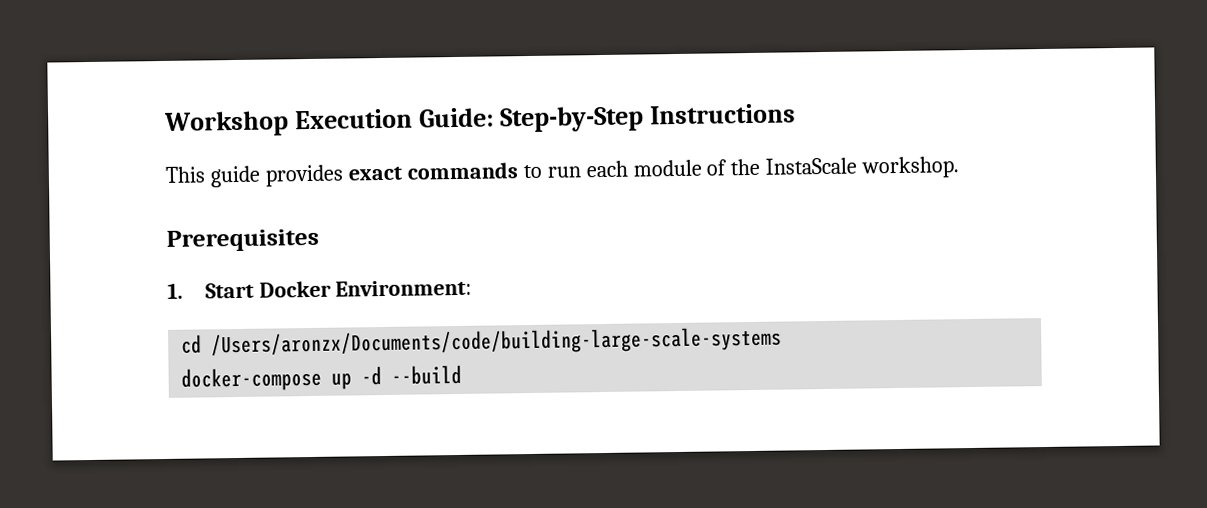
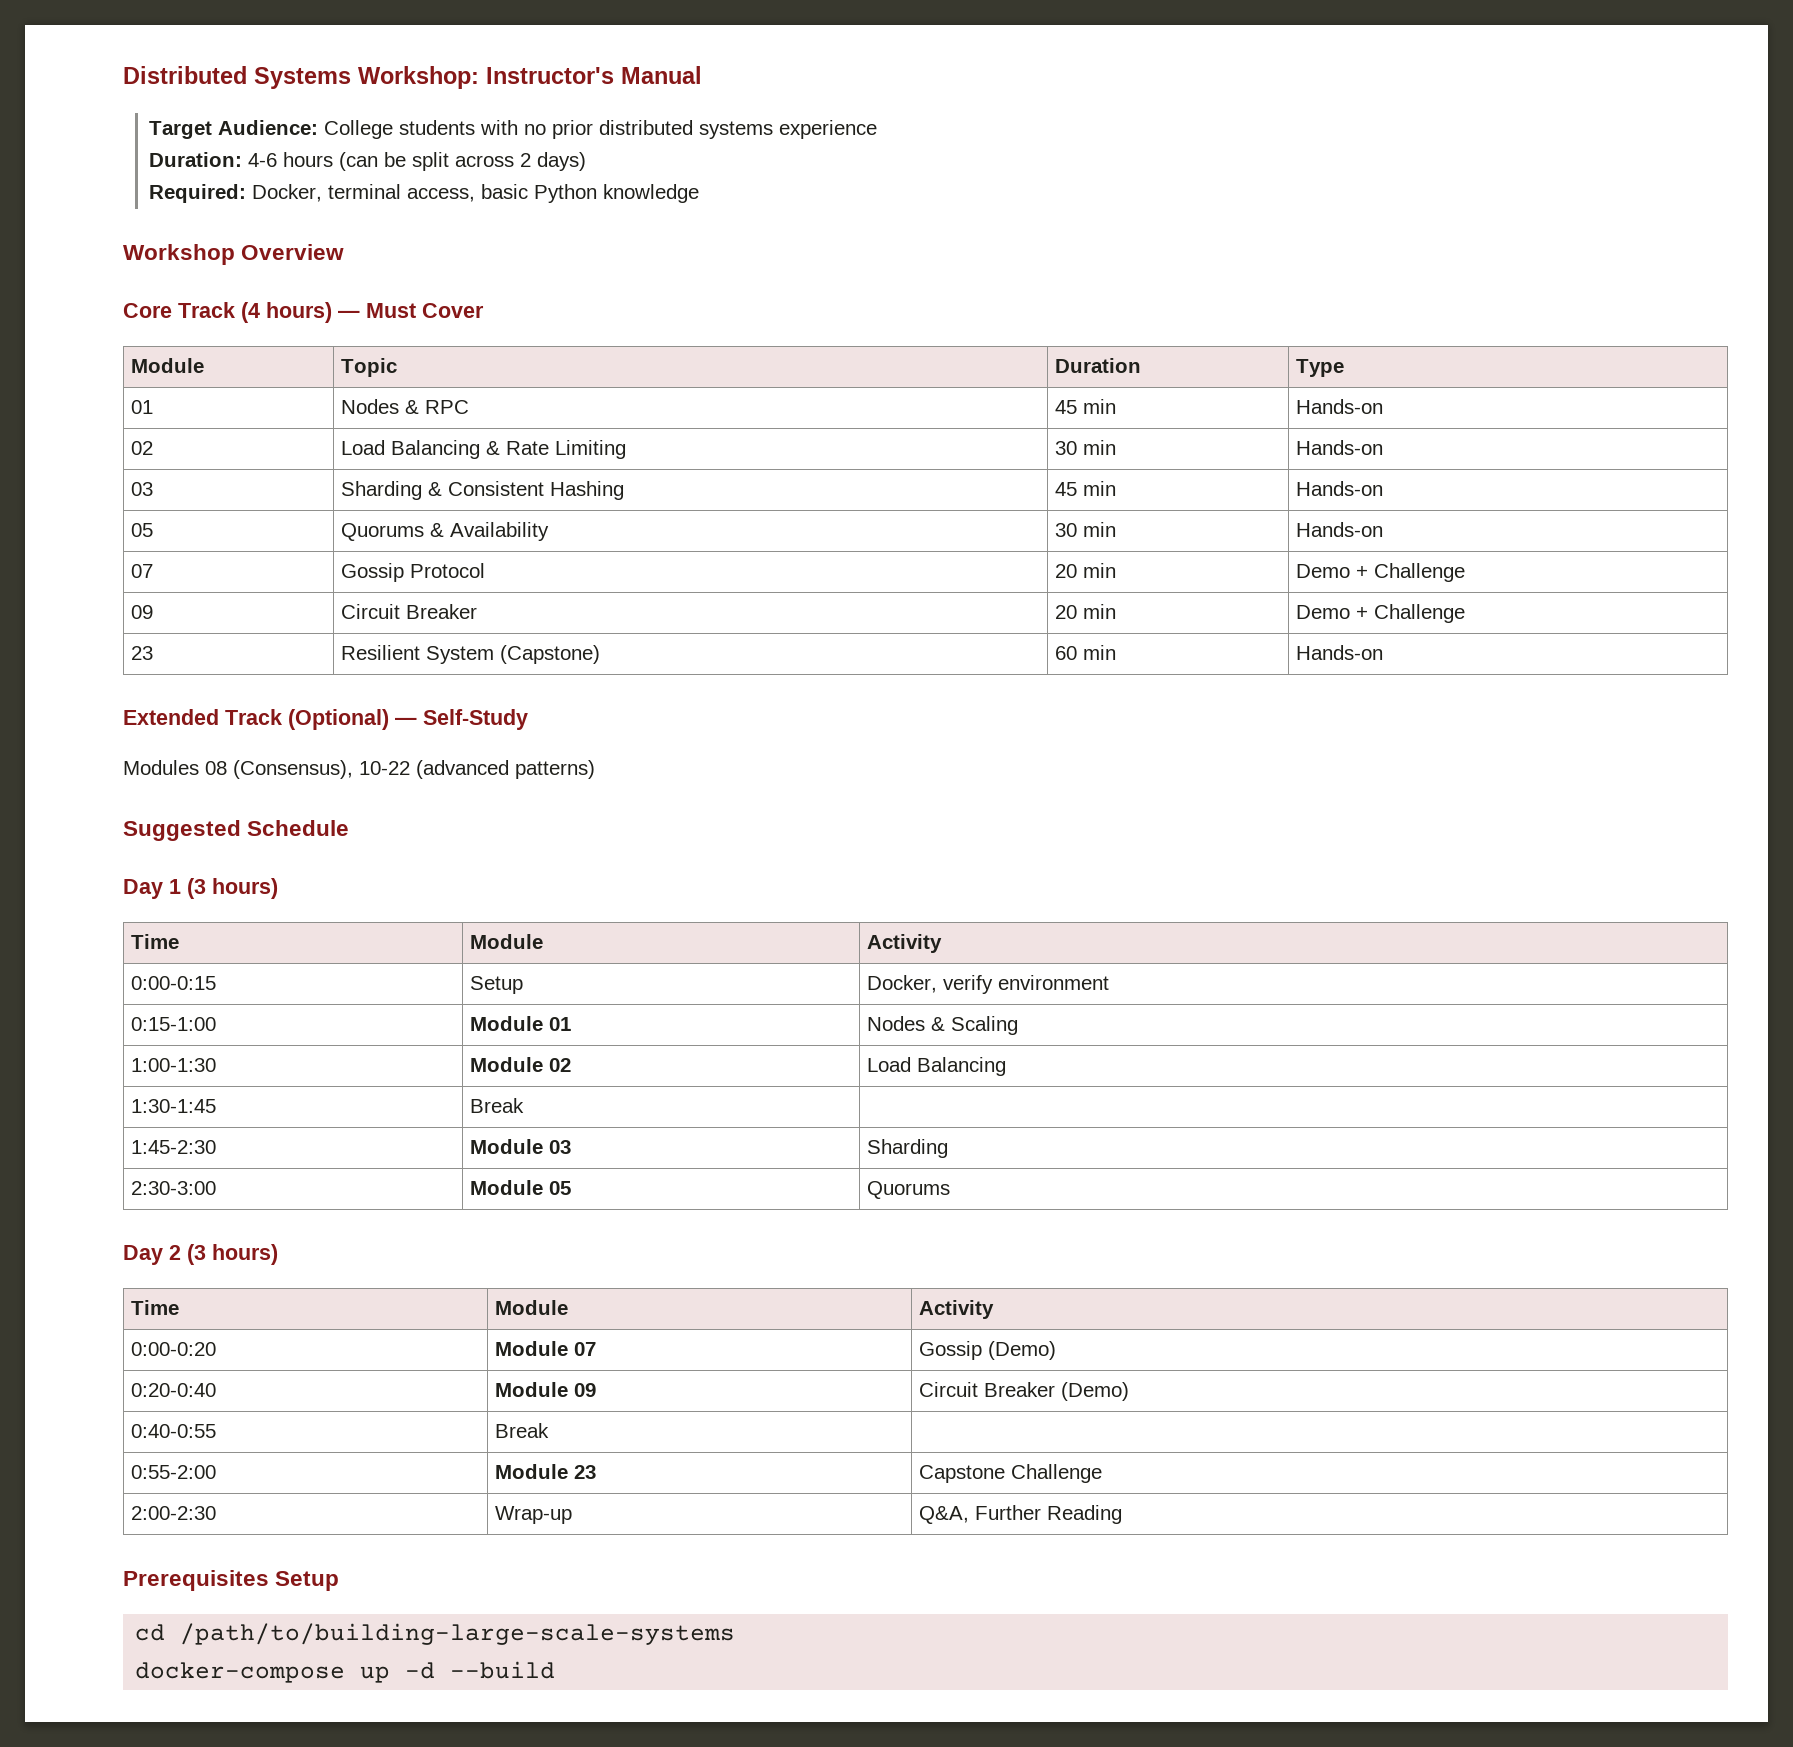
[164,103,796,137] [165,156,960,188] [166,228,319,252] [167,279,473,299] Workshop Execution Guide: Step-by-Step Instructions // This guide provides exact commands to run each module of the InstaScale workshop. // Prerequisites // 1. Start Docker Environment: -> [123,66,702,89] [149,120,878,139] [149,152,587,171] [149,184,700,203] [123,244,345,265] [123,302,484,323] [131,358,205,373] [341,358,398,377] [1055,358,1142,373] [1296,359,1345,377] [131,400,154,414] [341,399,470,414] [1055,399,1117,414] [1296,399,1384,414] [131,441,154,455] [341,440,627,459] [1055,440,1117,455] [1296,440,1384,455] [131,482,154,496] [341,481,625,500] [1055,481,1117,496] [1296,481,1384,496] [131,523,154,537] [341,522,550,541] [1055,522,1117,537] [1296,522,1384,537] [131,564,154,578] [341,563,486,582] [1055,563,1117,578] [1296,563,1466,582] [131,605,154,619] [341,604,478,619] [1055,604,1117,619] [1296,604,1466,623] [131,646,154,660] [341,645,601,664] [1055,645,1117,660] [1296,645,1384,660] [123,709,528,730] [123,760,595,779] [123,820,350,841] [123,878,278,899] [131,934,180,949] [470,934,544,949] [867,934,943,953] [131,976,217,990] [470,976,524,994] [867,975,1110,994] [131,1017,217,1031] [470,1016,572,1031] [867,1016,1019,1035] [131,1058,217,1072] [470,1057,572,1072] [867,1057,1007,1076] [131,1099,217,1113] [470,1098,525,1113] [131,1140,217,1154] [470,1139,572,1154] [867,1139,949,1158] [131,1181,217,1195] [470,1180,572,1195] [867,1181,951,1199] [123,1244,278,1265] [131,1300,180,1315] [495,1300,569,1315] [919,1300,995,1319] [131,1342,217,1356] [495,1341,597,1356] [919,1341,1057,1360] [131,1383,217,1397] [495,1382,597,1397] [919,1382,1130,1401] [131,1424,217,1438] [495,1423,550,1438] [131,1465,217,1479] [495,1464,597,1479] [919,1464,1103,1483] [131,1506,217,1520] [495,1506,573,1524] [919,1505,1123,1524] [123,1570,340,1591] Distributed Systems Workshop: Instructor's Manual // Target Audience: College students with no prior distributed systems experience // Duration: 4-6 hours (can be split across 2 days) // Required: Docker, terminal access, basic Python knowledge // Workshop Overview // Core Track (4 hours) — Must Cover // Module | Topic | Duration | Type // 01 | Nodes & RPC | 45 min | Hands-on // 02 | Load Balancing & Rate Limiting | 30 min | Hands-on // 03 | Sharding & Consistent Hashing | 45 min | Hands-on // 05 | Quorums & Availability | 30 min | Hands-on // 07 | Gossip Protocol | 20 min | Demo + Challenge // 09 | Circuit Breaker | 20 min | Demo + Challenge // 23 | Resilient System (Capstone) | 60 min | Hands-on // Extended Track (Optional) — Self-Study // Modules 08 (Consensus), 10-22 (advanced patterns) // Suggested Schedule // Day 1 (3 hours) // Time | Module | Activity // 0:00-0:15 | Setup | Docker, verify environment // 0:15-1:00 | Module 01 | Nodes & Scaling // 1:00-1:30 | Module 02 | Load Balancing // 1:30-1:45 | Break | // 1:45-2:30 | Module 03 | Sharding // 2:30-3:00 | Module 05 | Quorums // Day 2 (3 hours) // Time | Module | Activity // 0:00-0:20 | Module 07 | Gossip (Demo) // 0:20-0:40 | Module 09 | Circuit Breaker (Demo) // 0:40-0:55 | Break | // 0:55-2:00 | Module 23 | Capstone Challenge // 2:00-2:30 | Wrap-up | Q&A, Further Reading // Prerequisites Setup
[211,326,783,358] /Users/aronzx/Documents/code/building-large-scale-systems -> [180,1623,736,1645] /path/to/building-large-scale-systems

